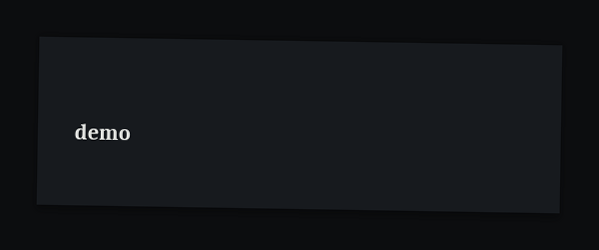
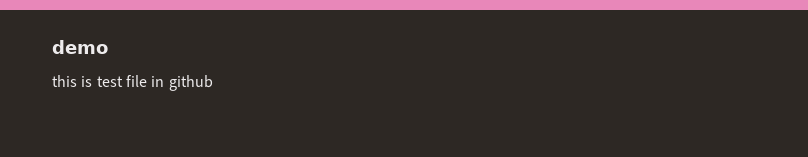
(131, 132) none -> [52,75,213,91] // this is test file in github

